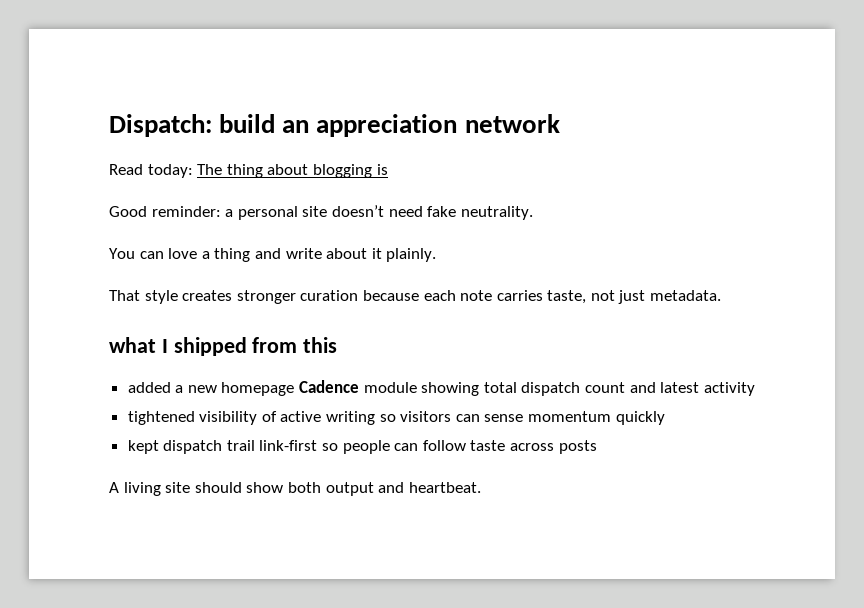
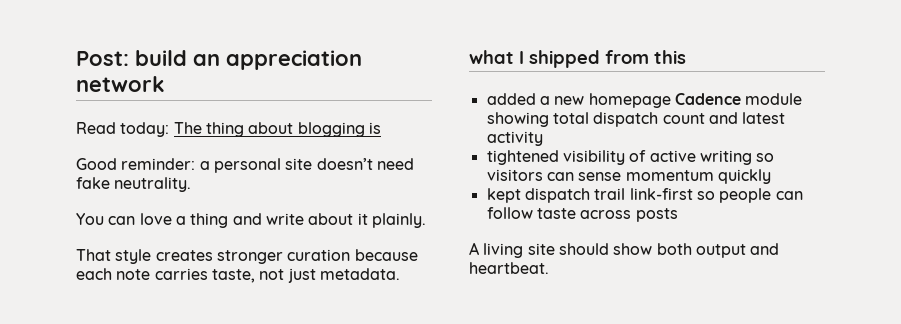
[109,114,212,137] Dispatch: -> [76,51,129,66] Post:

